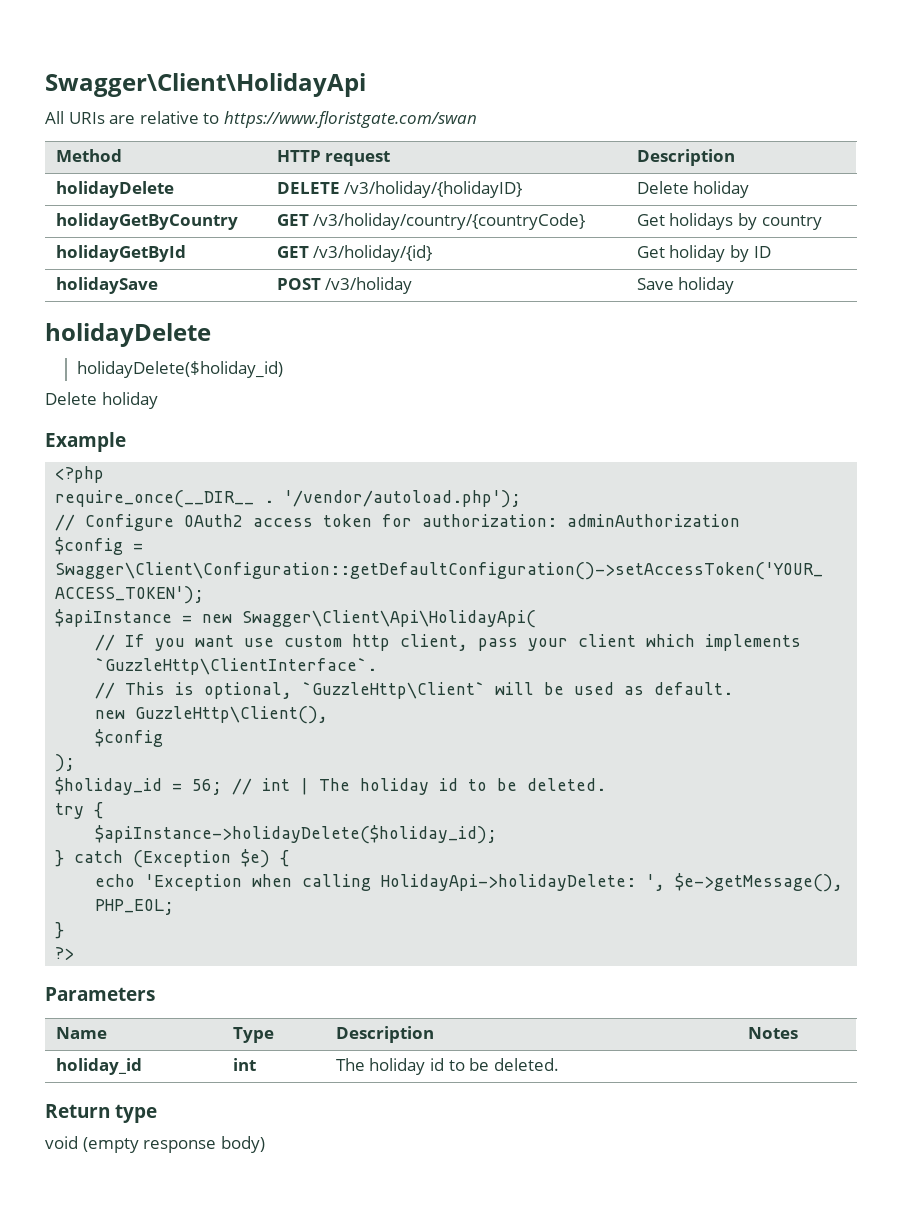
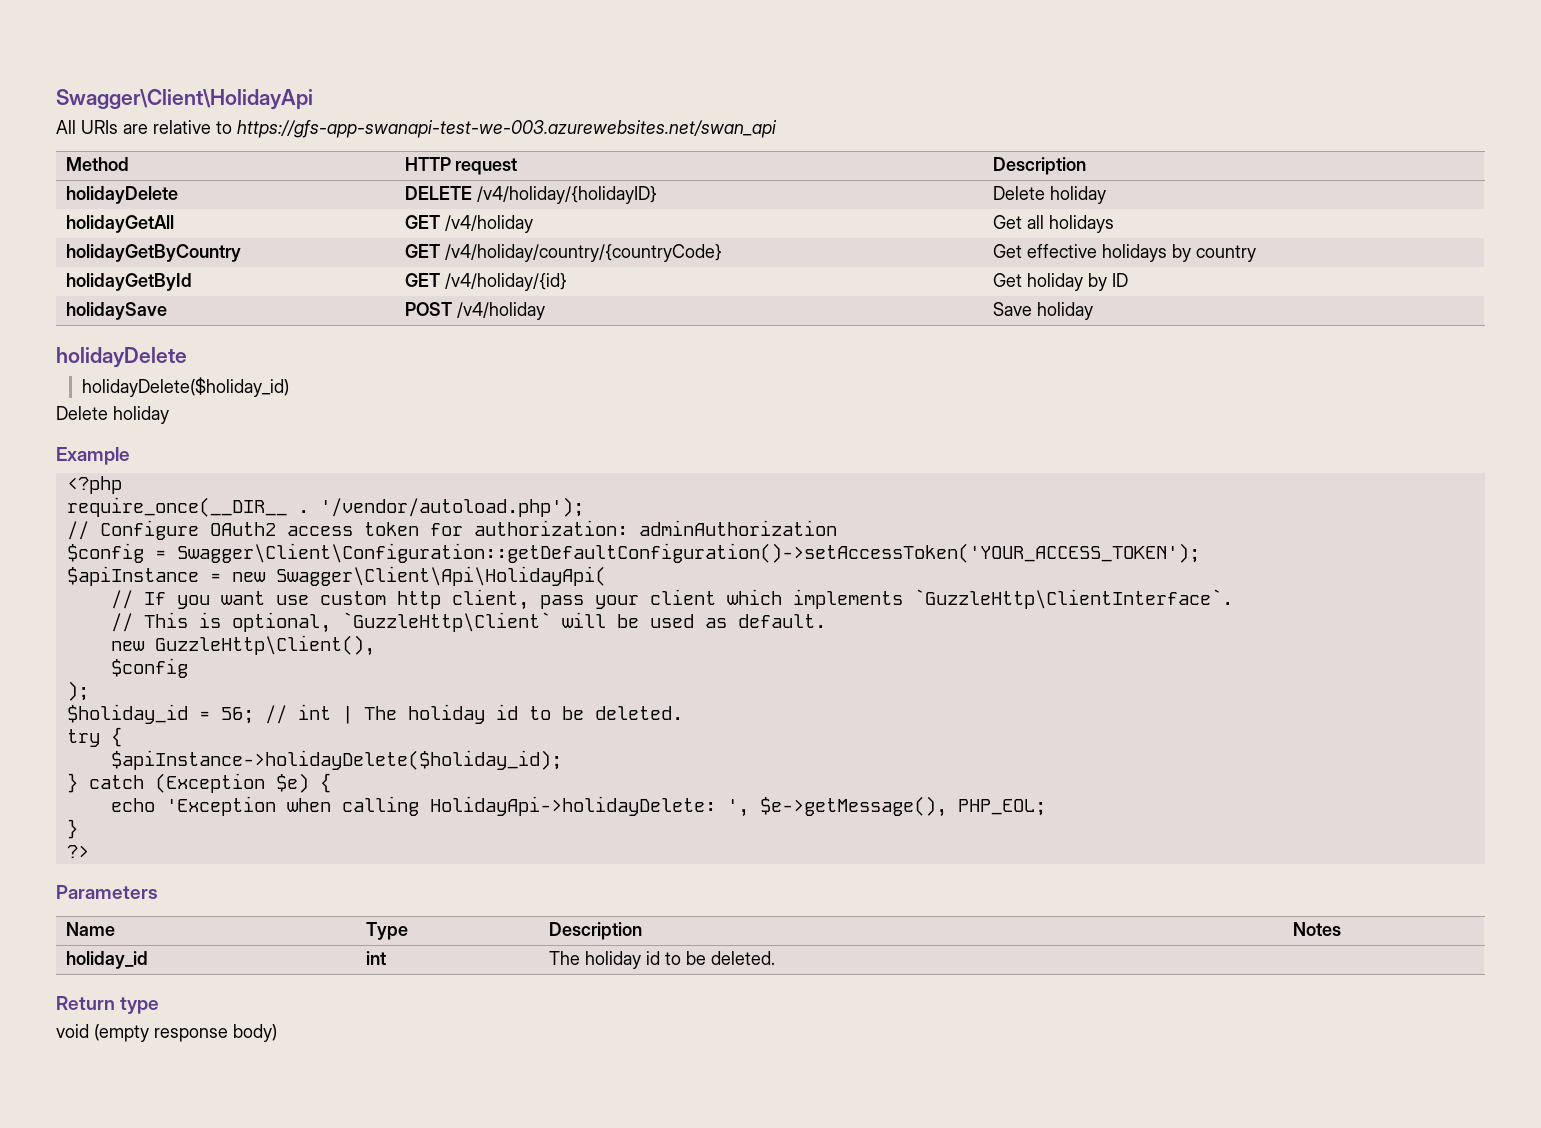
[223,111,477,128] https://www.floristgate.com/swan -> [237,120,777,138] https://gfs-app-swanapi-test-we-003.azurewebsites.net/swan_api
[344,181,523,198] [636,181,750,198] /v3/holiday/{holidayID} | Delete holiday -> [476,186,657,204] [992,186,1106,204] [65,215,174,233] [404,215,533,233] [992,215,1114,233] /v4/holiday/{holidayID} | Delete holiday // holidayGetAll | GET /v4/holiday | Get all holidays
[313,213,586,230] [636,214,665,226] /v3/holiday/country/{countryCode} | Get -> [444,244,722,262] [992,244,1097,258] /v4/holiday/country/{countryCode} | Get effective
[313,245,433,262] /v3/holiday/{id} -> [444,273,567,291] /v4/holiday/{id}
[325,277,413,294] /v3/holiday -> [456,302,545,320] /v4/holiday

